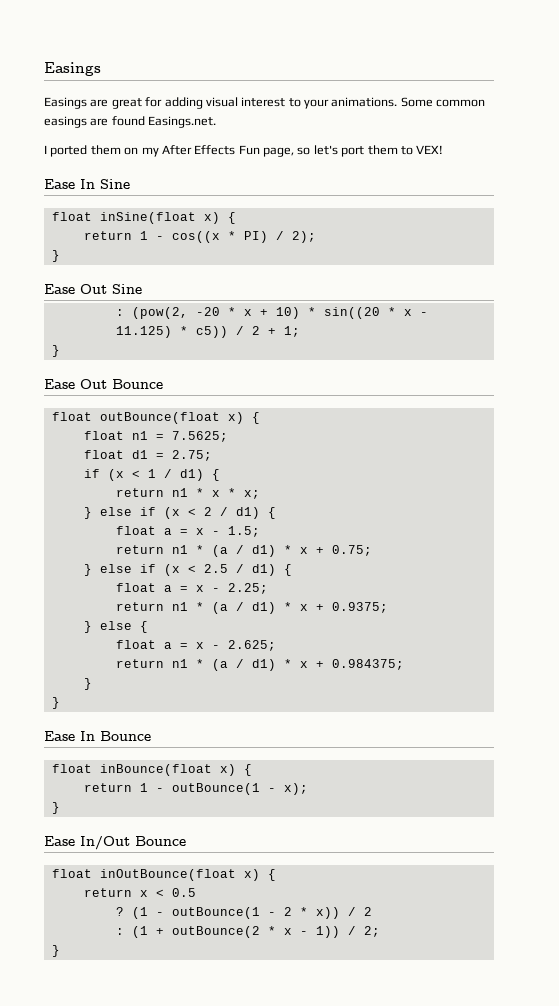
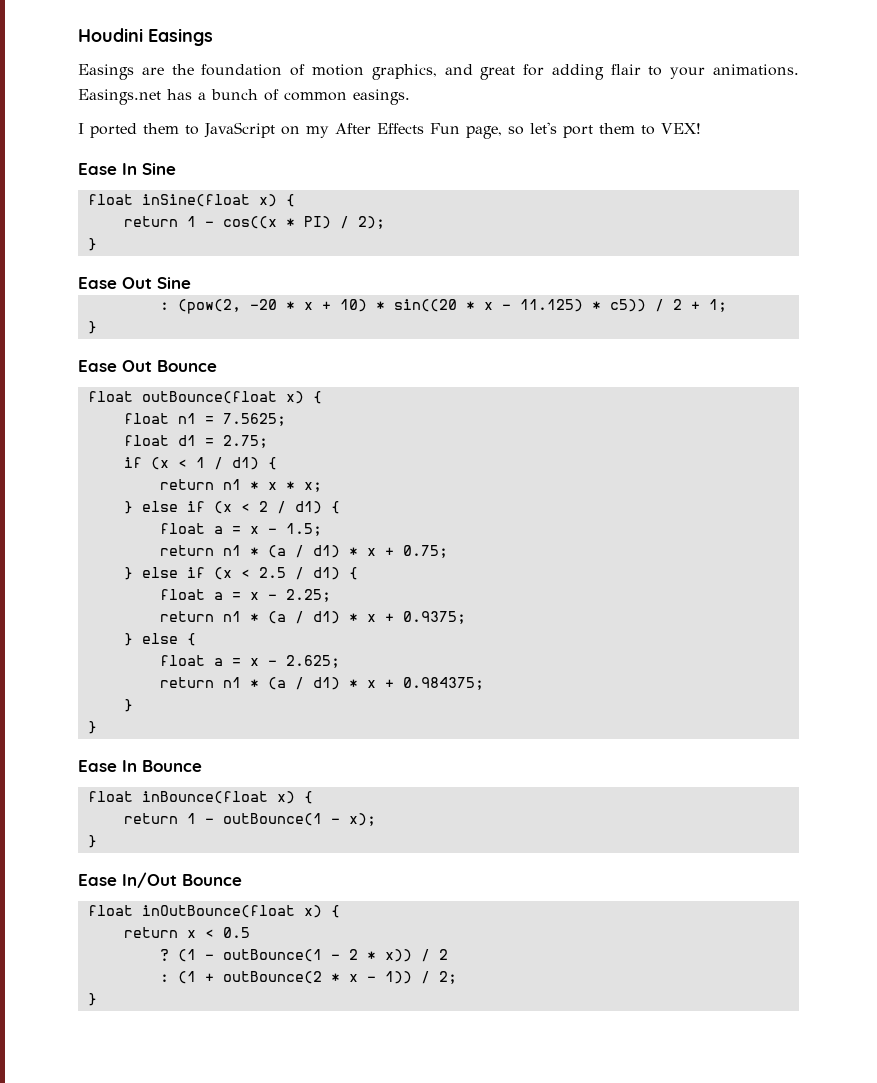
(44, 69) none -> [78,28,143,42] Houdini
(109, 103) none -> [171,64,473,80] the foundation of motion graphics, and
[205,97,286,107] visual interest -> [610,64,641,75] flair
[400,97,486,107] [44,116,217,128] Some common easings are found Easings.net. -> [78,89,410,105] Easings.net has a bunch of common easings.
(121, 150) none -> [185,122,275,138] to JavaScript

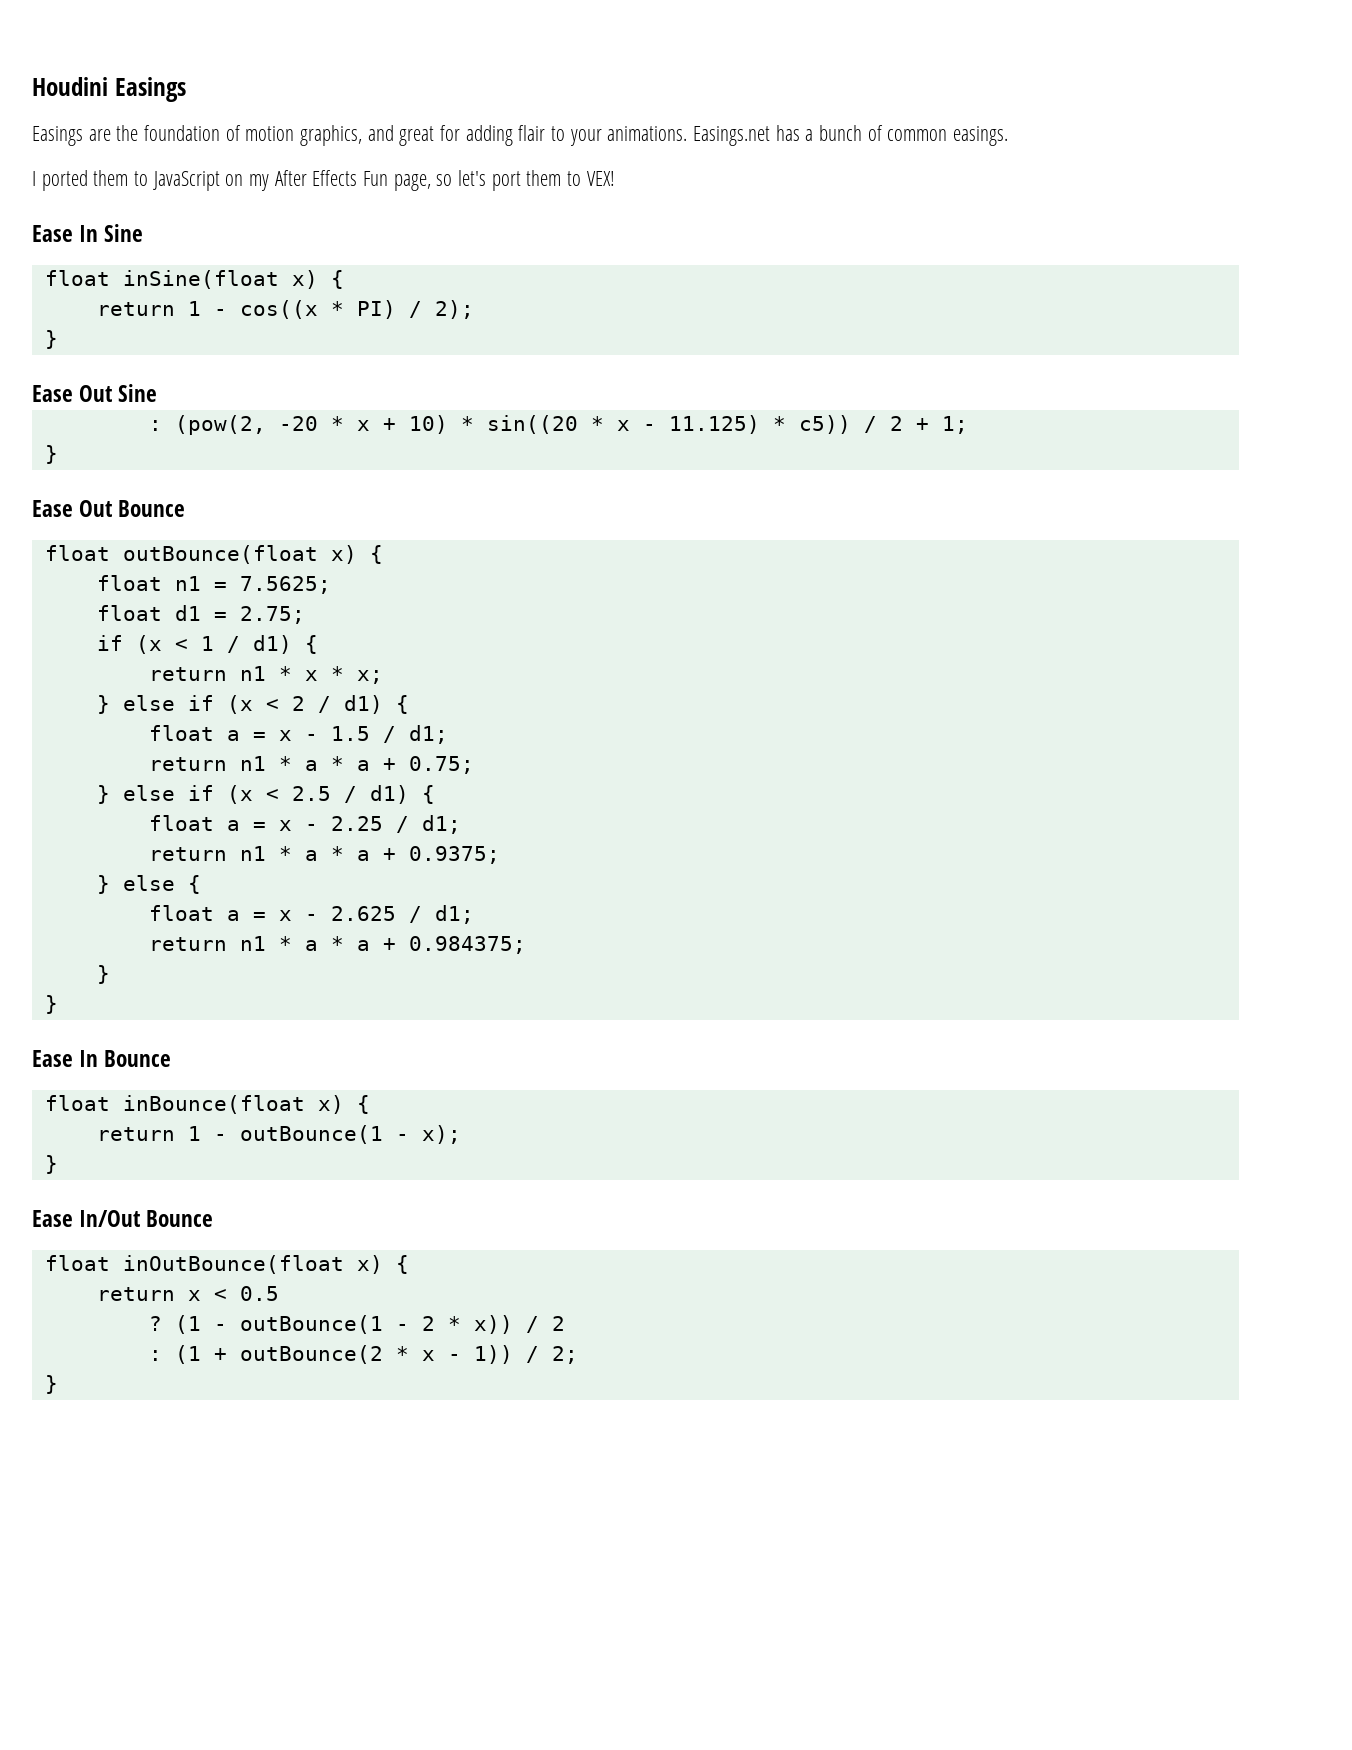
[285,523,322,536] [159,545,376,558] 1.5; // return n1 * (a / d1) * x -> [330,725,448,744] [148,756,370,771] 1.5 / d1; // return n1 * a * a
[285,589,331,602] [159,611,376,624] 2.25; // return n1 * (a / d1) * x -> [330,815,461,834] [148,846,370,861] 2.25 / d1; // return n1 * a * a
[285,655,340,668] [159,677,376,690] 2.625; // return n1 * (a / d1) * x -> [330,905,474,924] [148,936,370,951] 2.625 / d1; // return n1 * a * a

